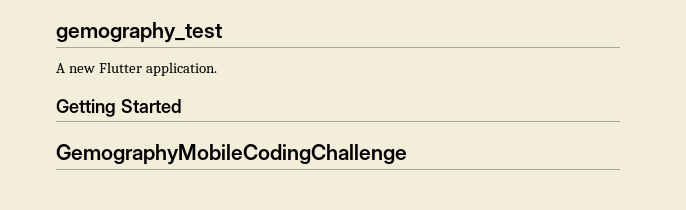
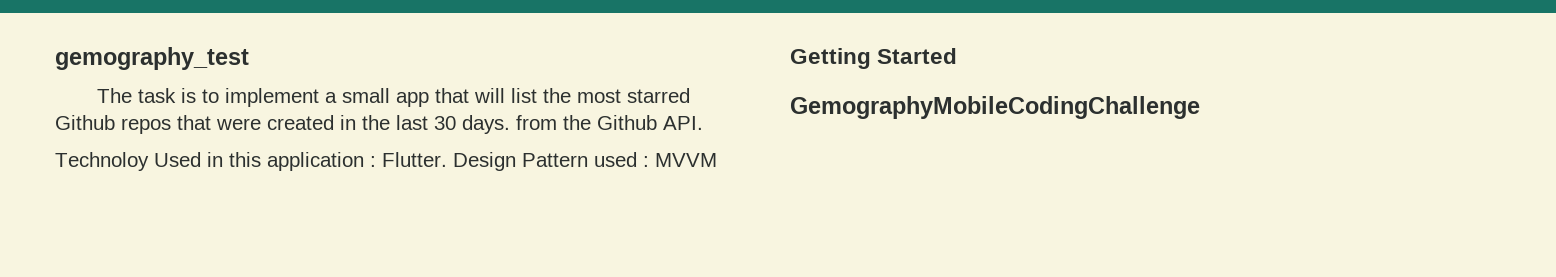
[56,62,217,76] A new Flutter application. -> [96,88,690,107] [55,115,703,134] [55,152,717,171] The task is to implement a small app that will list the most starred Github repos that were created in the last 30 days. from the Github API. // Technoloy Used in this application : Flutter. Design Pattern used : MVVM

